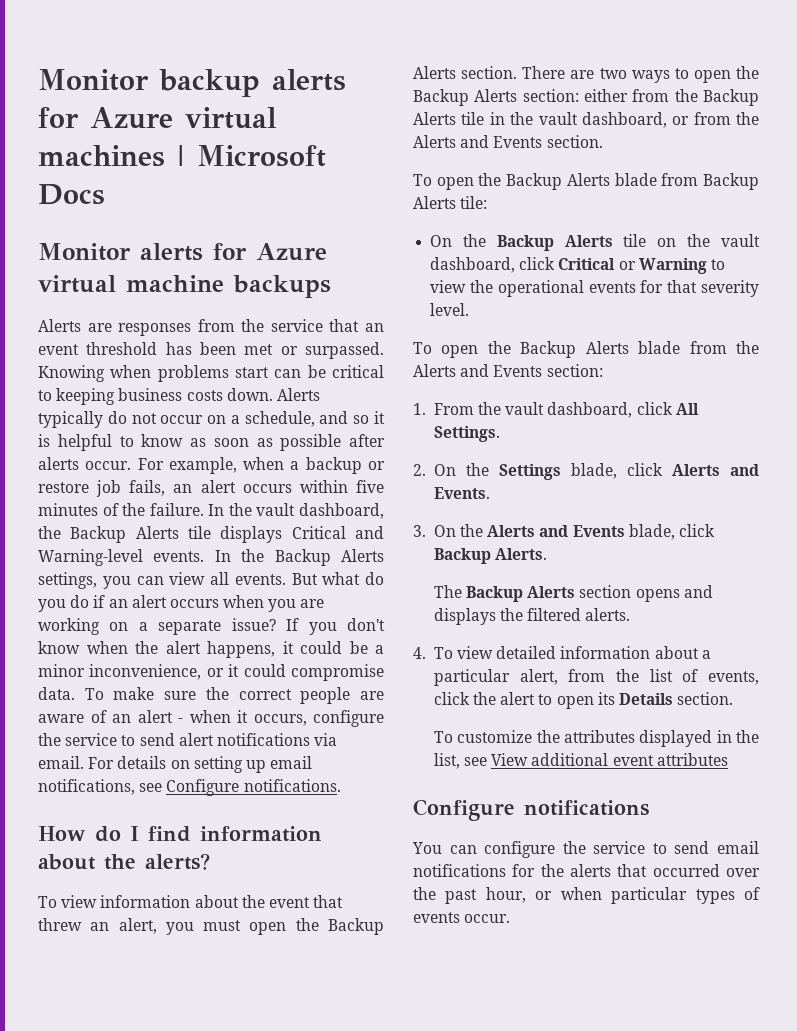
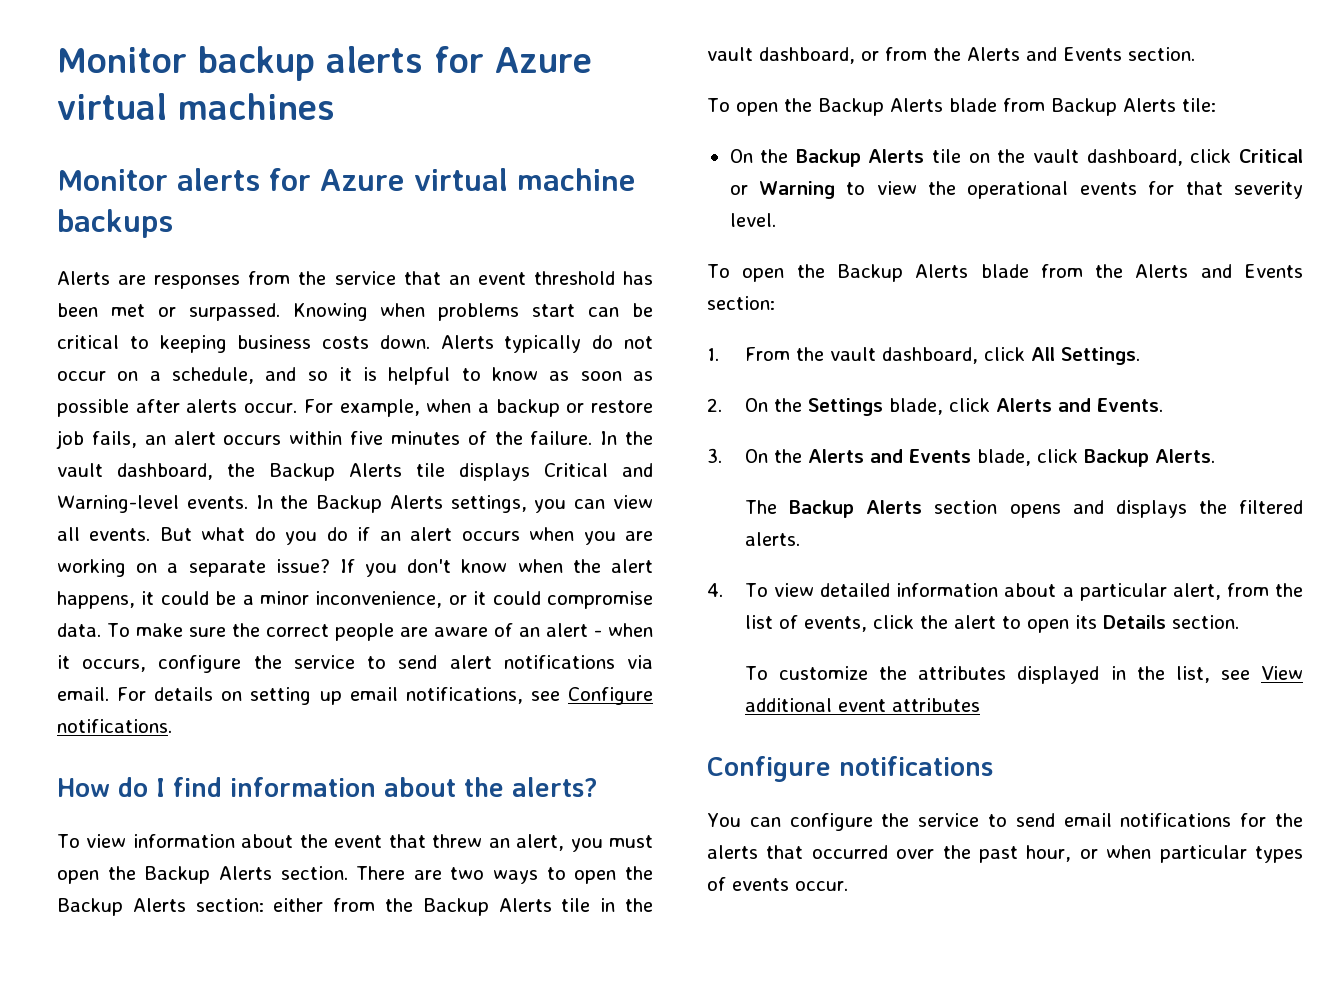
[177,145,326,167] [38,184,105,205] | Microsoft Docs -> (335, 106) none

